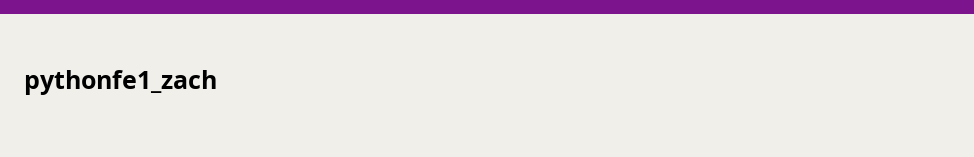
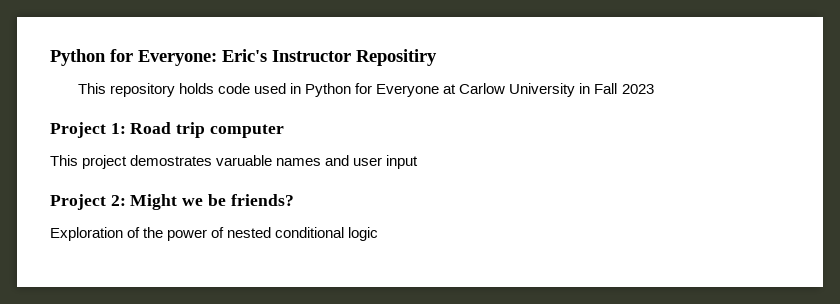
[24,70,217,95] pythonfe1_zach -> [50,49,437,66] [77,83,654,97] [50,122,284,138] [50,155,419,169] [50,194,294,210] [50,227,379,241] Python for Everyone: Eric's Instructor Repositiry // This repository holds code used in Python for Everyone at Carlow University in Fall 2023 // Project 1: Road trip computer // This project demostrates varuable names and user input // Project 2: Might we be friends? // Exploration of the power of nested conditional logic

